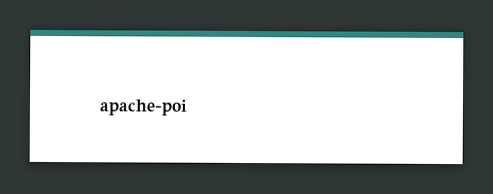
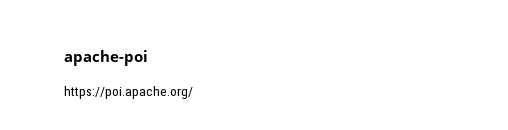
(187, 107) none -> [64,86,193,99] // https://poi.apache.org/

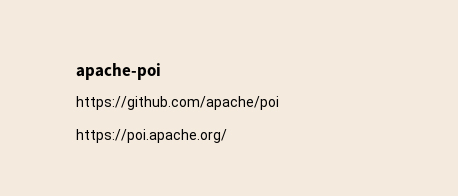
(148, 58) none -> [76,96,279,110] // https://github.com/apache/poi

